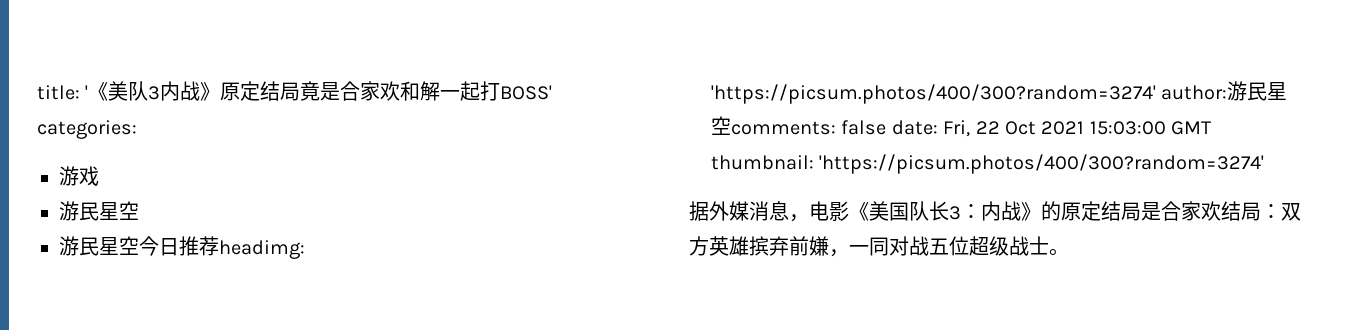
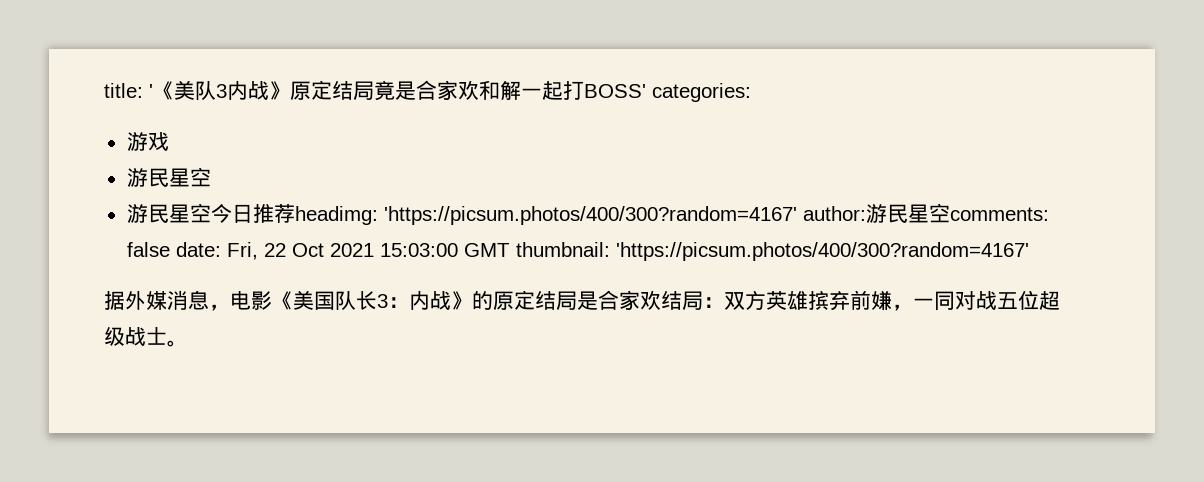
[711,84,1156,104] 'https://picsum.photos/400/300?random=3274' -> [383,206,797,225] 'https://picsum.photos/400/300?random=4167'
[819,154,1265,174] 'https://picsum.photos/400/300?random=3274' -> [615,242,1029,261] 'https://picsum.photos/400/300?random=4167'

